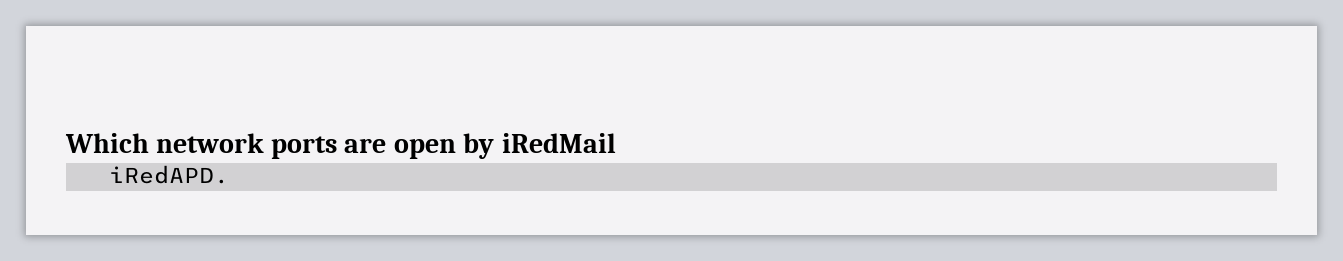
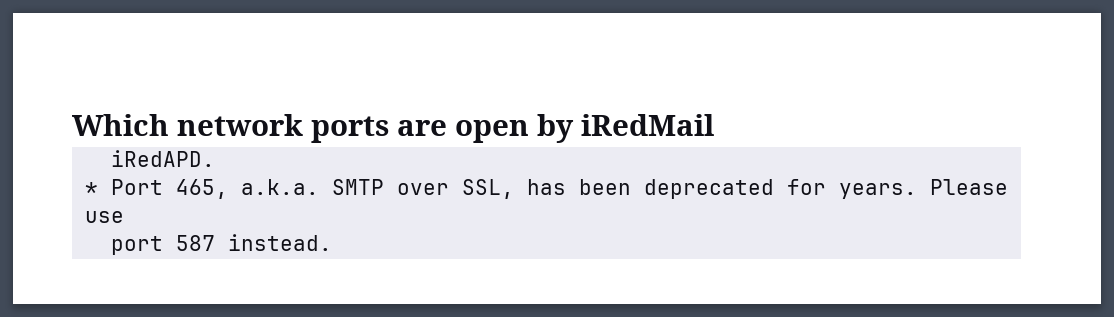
(230, 174) none -> [84,179,1008,199] [84,211,124,223] [110,234,332,255] // * Port 465, a.k.a. SMTP over SSL, has been deprecated for years. Please use // port 587 instead.

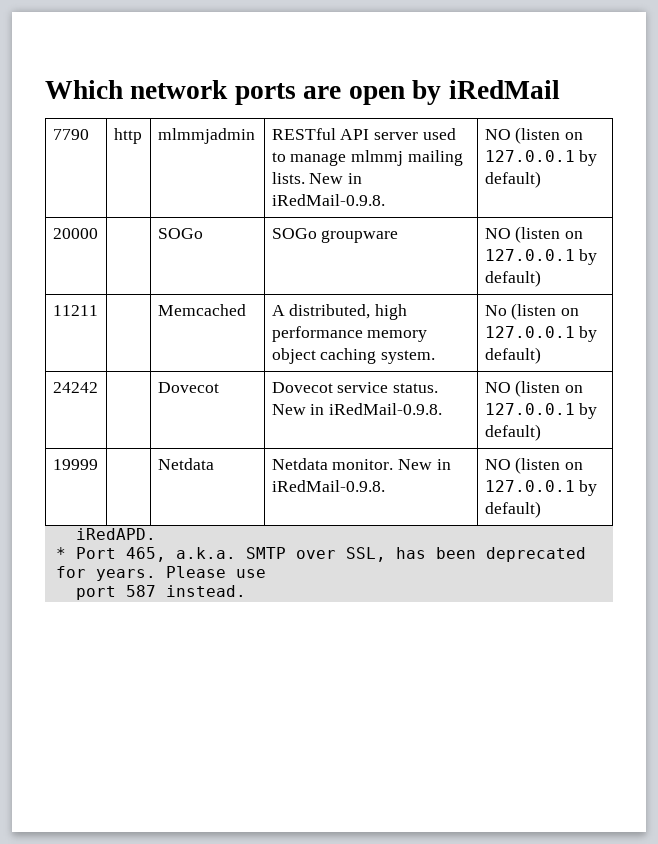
(714, 125) none -> [52,129,89,140] [113,128,142,144] [157,128,255,144] [271,128,456,140] [271,150,463,166] [271,172,363,184] [271,194,385,206] [484,127,584,144] [484,150,598,166] [484,171,541,188] [52,228,98,239] [157,228,203,239] [271,228,399,243] [484,226,584,243] [484,249,598,265] [484,270,541,287] [52,305,98,316] [157,304,246,316] [271,304,408,320] [271,326,428,342] [271,348,436,364] [484,303,580,320] [484,326,598,342] [484,347,541,364] [52,382,98,393] [157,382,219,393] [271,382,439,393] [271,403,443,415] [484,380,584,397] [484,403,598,419] [484,424,541,441] [52,459,98,470] [157,458,214,470] [271,458,451,470] [271,480,385,492] [484,457,584,474] [484,480,598,496] [484,501,541,518] // 7790 | http | mlmmjadmin | RESTful API server used to manage mlmmj mailing lists. New in iRedMail-0.9.8. | NO (listen on 127.0.0.1 by default) // 20000 | | SOGo | SOGo groupware | NO (listen on 127.0.0.1 by default) // 11211 | | Memcached | A distributed, high performance memory object caching system. | No (listen on 127.0.0.1 by default) // 24242 | | Dovecot | Dovecot service status. New in iRedMail-0.9.8. | NO (listen on 127.0.0.1 by default) // 19999 | | Netdata | Netdata monitor. New in iRedMail-0.9.8. | NO (listen on 127.0.0.1 by default)

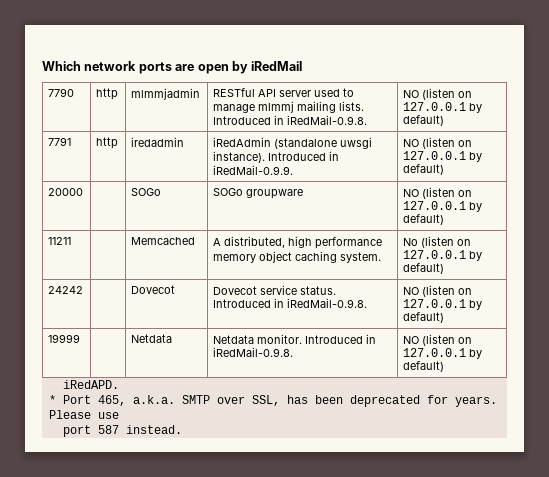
[309,173,363,184] [271,194,385,206] [484,127,584,144] [484,150,598,166] [484,171,541,188] New in iRedMail-0.9.8. | NO (listen on 127.0.0.1 by default) -> [213,115,368,125] [403,88,473,100] [403,102,483,113] [403,115,445,126] [48,137,72,146] [96,137,119,149] [131,137,185,147] [213,137,373,149] [213,151,340,163] [213,165,294,175] [403,137,473,149] [403,151,483,162] [403,164,445,175] Introduced in iRedMail-0.9.8. | NO (listen on 127.0.0.1 by default) // 7791 | http | iredadmin | iRedAdmin (standalone uwsgi instance). Introduced in iRedMail-0.9.9. | NO (listen on 127.0.0.1 by default)
[271,404,306,415] New -> [213,299,272,308] Introduced
[398,459,433,470] New -> [305,335,364,344] Introduced

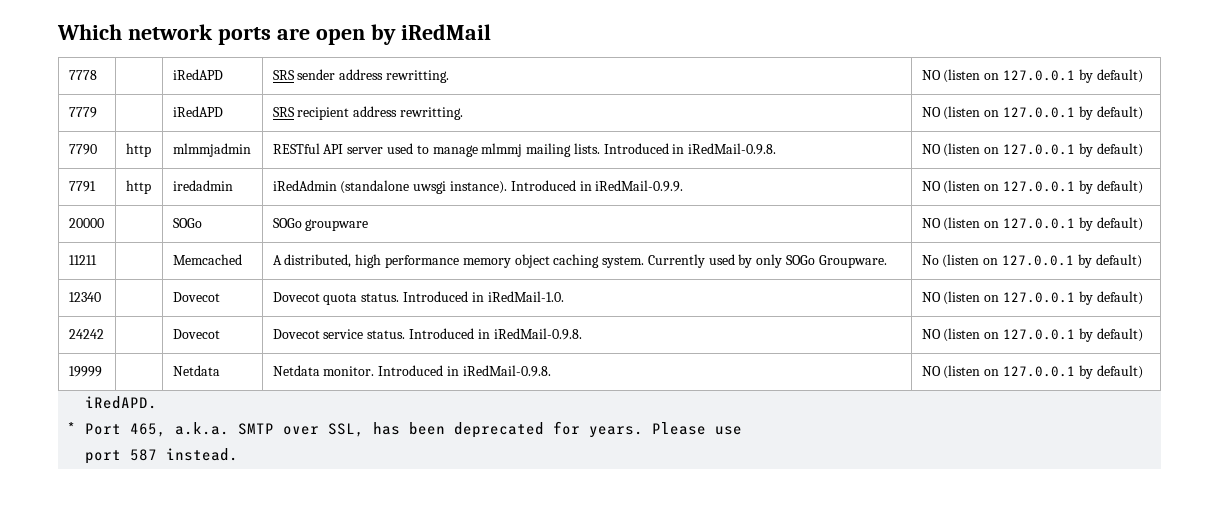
(303, 66) none -> [68,70,97,80] [172,69,223,80] [272,69,449,83] [921,69,1143,83] [68,107,97,118] [172,106,223,117] [272,106,463,120] [921,106,1143,120] // 7778 | | iRedAPD | SRS sender address rewritting. | NO (listen on 127.0.0.1 by default) // 7779 | | iRedAPD | SRS recipient address rewritting. | NO (listen on 127.0.0.1 by default)
(382, 257) none -> [647,254,887,268] Currently used by only SOGo Groupware.
(445, 268) none -> [68,292,101,302] [172,292,220,302] [272,291,564,305] [921,291,1143,305] // 12340 | | Dovecot | Dovecot quota status. Introduced in iRedMail-1.0. | NO (listen on 127.0.0.1 by default)

